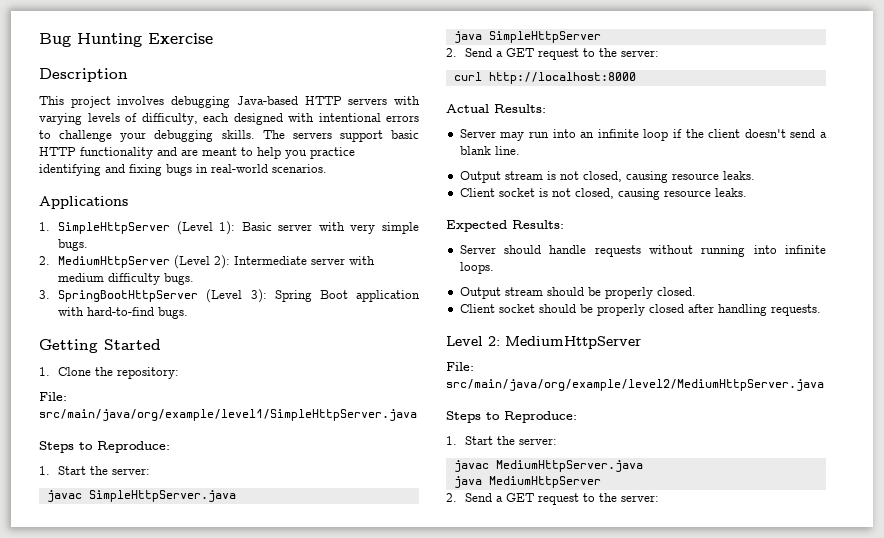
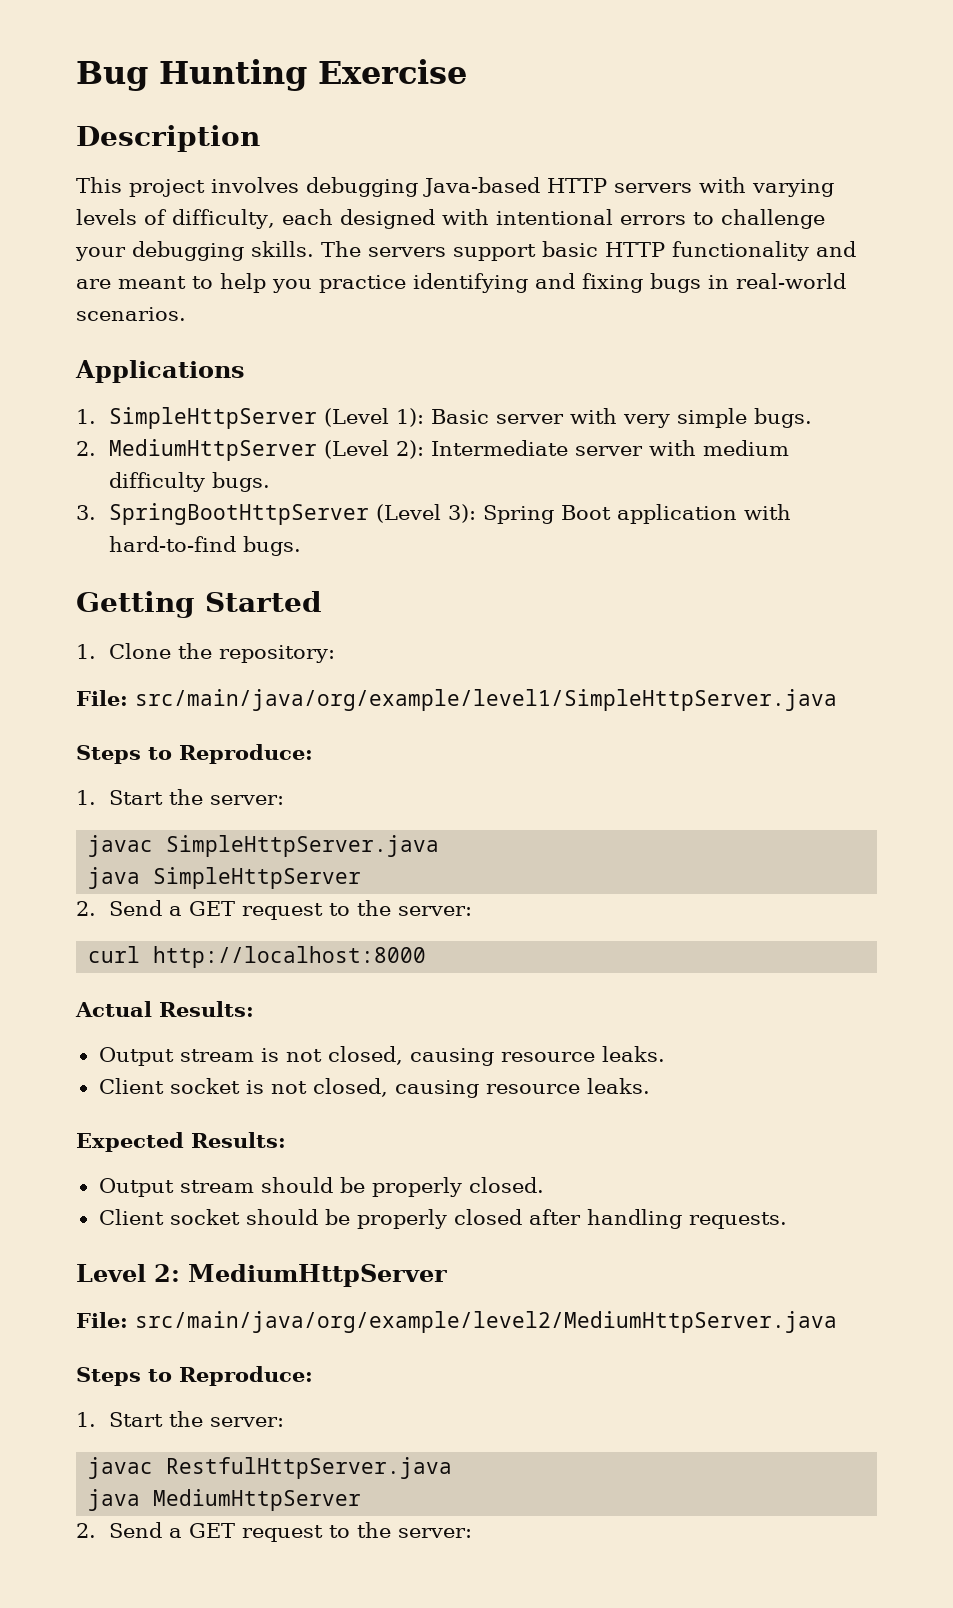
[459,129,827,141] [459,146,520,155] // Server may run into an infinite loop if the client doesn't send a blank line. -> (254, 1009) none
[459,245,826,257] [459,262,494,274] // Server should handle requests without running into infinite loops. -> (286, 1140) none
[495,460,643,472] MediumHttpServer.java -> [166,1457,453,1479] RestfulHttpServer.java

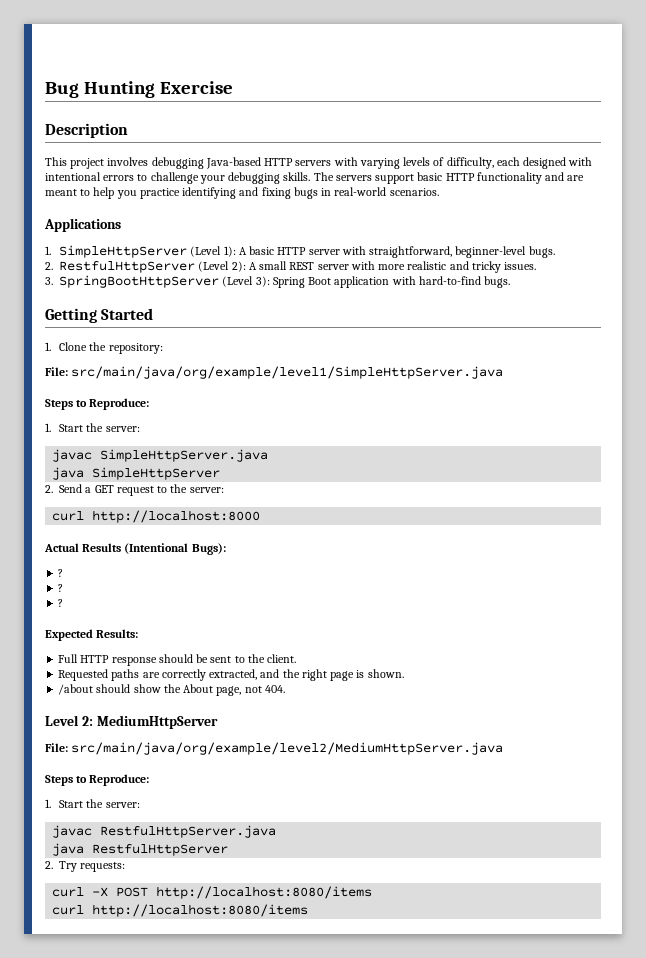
[431,408,748,428] Basic server with very simple -> [238,246,527,258] A basic HTTP server with straightforward, beginner-level
[109,439,318,461] MediumHttpServer -> [59,261,196,273] RestfulHttpServer
[431,440,790,456] [109,472,271,492] Intermediate server with medium difficulty bugs. -> [248,261,537,273] A small REST server with more realistic and tricky issues.
[159,1001,254,1017] [98,1046,665,1066] [98,1078,650,1098] [76,1132,286,1152] [98,1177,544,1197] [98,1209,787,1229] Results: // Output stream is not closed, causing resource leaks. // Client socket is not closed, causing resource leaks. // Expected Results: // Output stream should be properly closed. // Client socket should be properly closed after handling requests. -> [82,543,226,555] [58,569,64,577] [58,584,64,592] [58,599,64,607] [45,629,139,641] [58,654,297,666] [58,669,404,681] [58,684,285,696] Results (Intentional Bugs): // ? // ? // ? // Expected Results: // Full HTTP response should be sent to the client. // Requested paths are correctly extracted, and the right page is shown. // /about should show the About page, not 404.
[153,1489,362,1511] [76,1522,473,1542] MediumHttpServer // 2. Send a GET request to the server: -> [92,844,229,856] [45,861,126,872] [52,886,373,899] [52,904,309,917] RestfulHttpServer // 2. Try requests: // curl -X POST http://localhost:8080/items // curl http://localhost:8080/items

